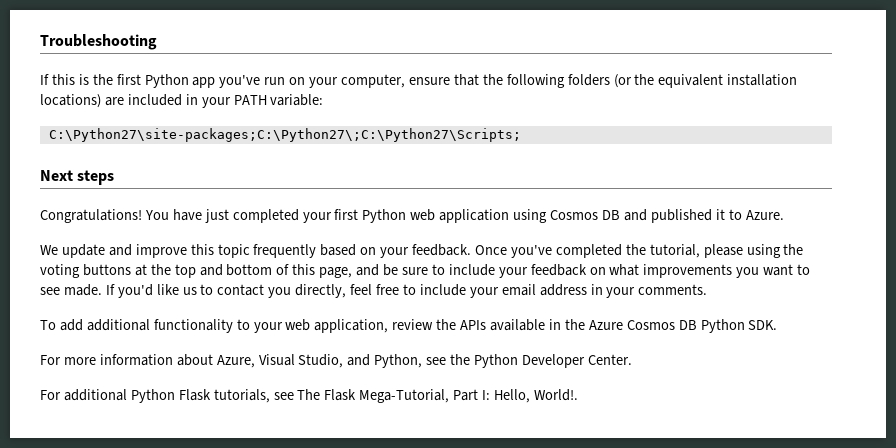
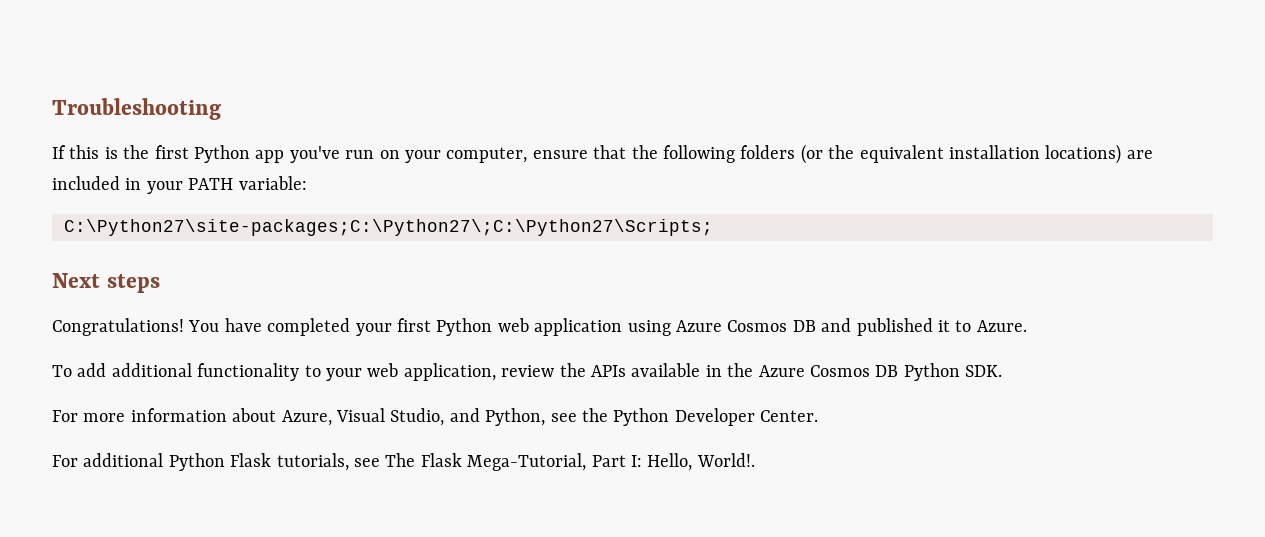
[204,209,229,223] just -> (262, 325) none
(548, 216) none -> [675,320,722,332] Azure
[40,244,804,258] [40,264,811,278] [40,284,708,298] // We update and improve this topic frequently based on your feedback. Once you've completed the tutorial, please using the voting buttons at the top and bottom of this page, and be sure to include your feedback on what improvements you want to see made. If you'd like us to contact you directly, feel free to include your email address in your comments. -> (1027, 326) none

